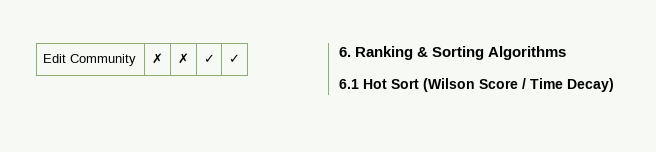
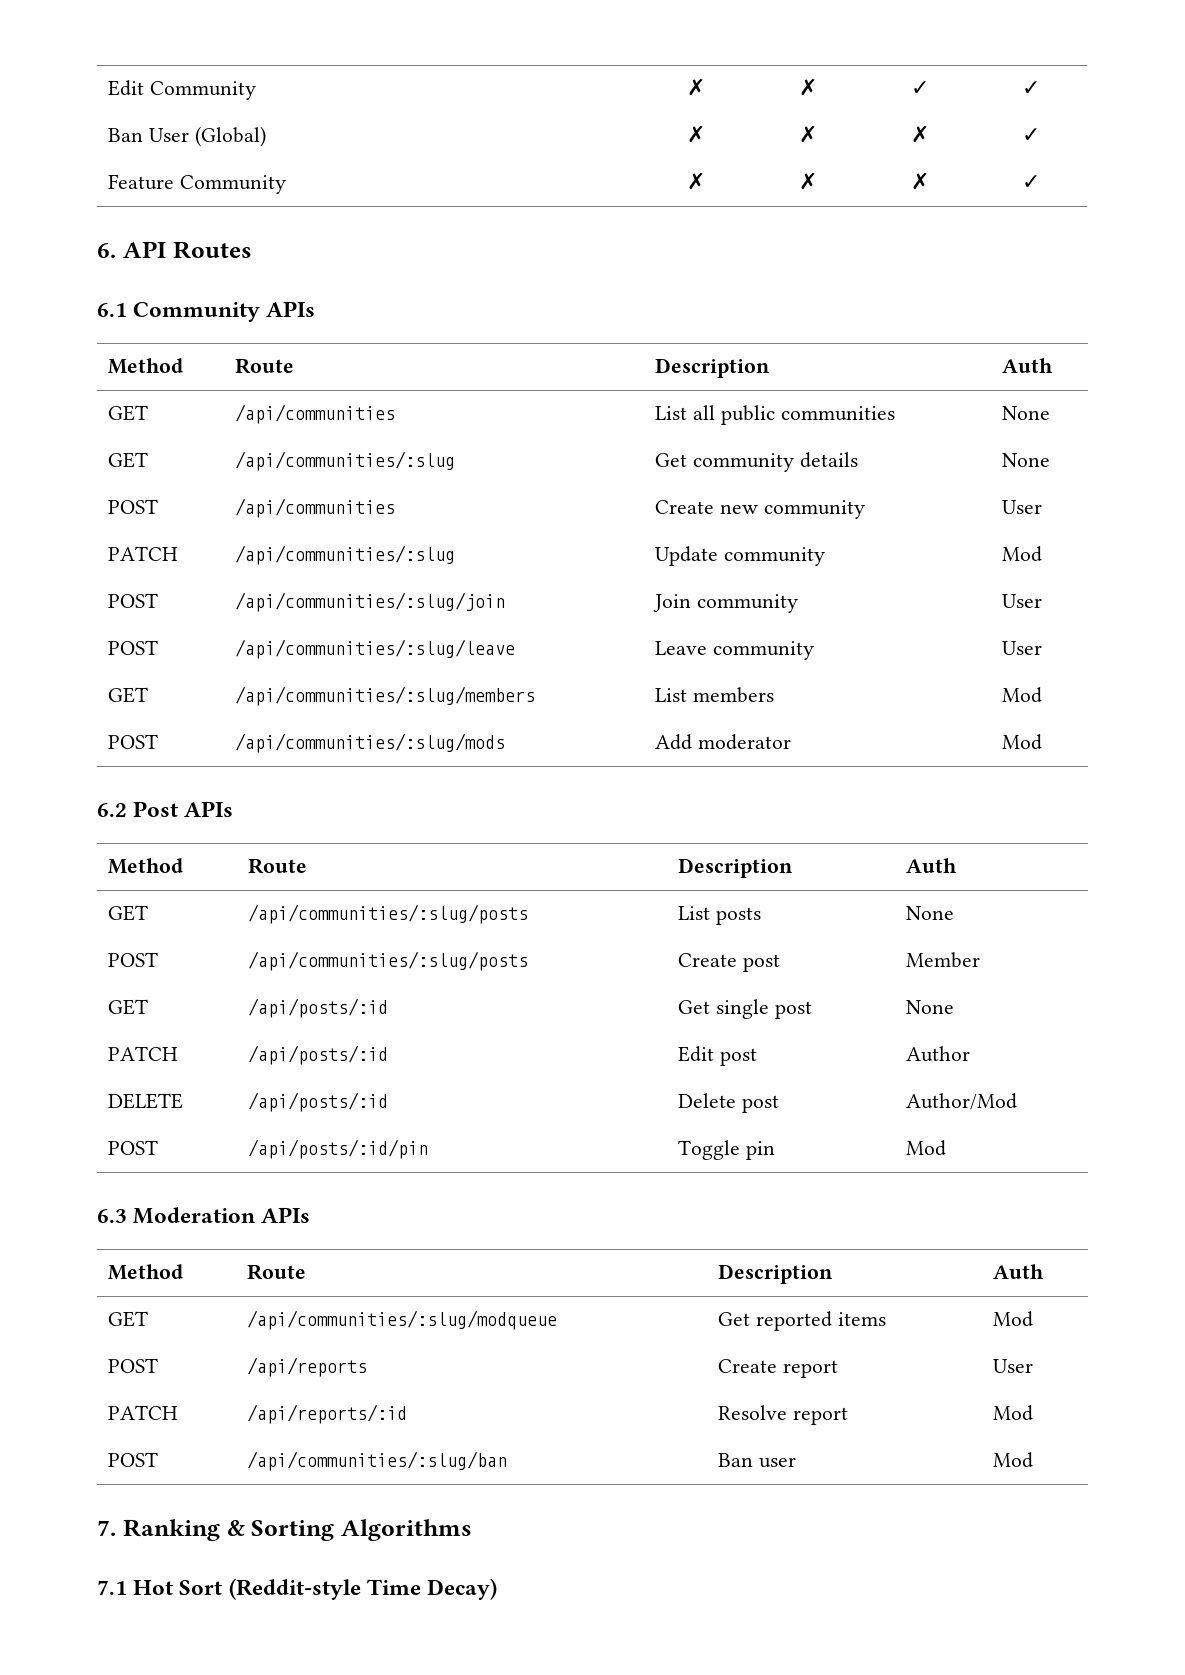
[339,47,351,57] // 6. -> [108,126,267,147] [686,125,705,143] [798,125,817,143] [910,125,929,143] [1022,128,1040,142] [108,174,287,194] [686,172,705,190] [798,172,817,190] [910,172,929,190] [1022,175,1040,189] [97,241,252,259] [97,301,316,322] [108,358,184,374] [235,358,295,374] [655,358,771,378] [1002,358,1054,373] [108,405,149,421] [235,404,396,424] [655,405,895,425] [1002,406,1051,420] [108,452,149,468] [235,451,456,471] [655,452,859,472] [1002,453,1051,467] [108,499,159,514] [235,498,396,518] [655,500,866,519] [1002,500,1043,514] [108,546,179,561] [235,545,456,565] [655,546,826,566] [1002,546,1043,562] [108,593,159,608] [235,592,506,612] [653,594,799,613] [1002,594,1043,608] [108,640,159,655] [235,639,516,659] [655,641,815,660] [1002,641,1043,655] [108,687,149,703] [235,686,536,706] [655,687,775,703] [1002,687,1043,703] [108,734,159,749] [235,733,506,753] [655,734,792,750] [1002,734,1043,750] [97,801,234,817] [108,858,184,874] [248,858,308,874] [678,858,794,878] [906,858,958,873] [108,905,149,921] [248,904,529,924] [678,906,762,925] [906,906,955,920] [108,952,159,967] [248,951,529,971] [678,953,781,972] [906,952,981,968] [108,999,149,1015] [248,998,389,1018] [678,999,813,1019] [906,1000,955,1014] [108,1046,179,1061] [248,1045,389,1065] [678,1046,758,1066] [906,1046,971,1062] [108,1093,184,1109] [248,1092,389,1112] [678,1093,780,1113] [906,1093,1018,1110] [108,1140,159,1155] [248,1139,429,1159] [678,1140,776,1160] [906,1140,947,1156] [97,1207,311,1224] [108,1264,184,1280] [247,1264,307,1280] [718,1264,834,1284] [993,1264,1045,1279] [108,1311,149,1327] [247,1310,558,1330] [718,1311,887,1331] [993,1311,1034,1327] [108,1358,159,1373] [247,1357,368,1377] [718,1359,839,1378] [993,1359,1034,1373] [108,1405,179,1420] [247,1404,408,1424] [718,1405,849,1425] [993,1405,1034,1421] [108,1452,159,1467] [247,1451,508,1471] [718,1453,797,1468] [993,1452,1034,1468] [97,1520,116,1536] // Ban User (Global) | ✗ | ✗ | ✗ | ✓ // Feature Community | ✗ | ✗ | ✗ | ✓ // 6. API Routes // 6.1 Community APIs // Method | Route | Description | Auth // GET | /api/communities | List all public communities | None // GET | /api/communities/:slug | Get community details | None // POST | /api/communities | Create new community | User // PATCH | /api/communities/:slug | Update community | Mod // POST | /api/communities/:slug/join | Join community | User // POST | /api/communities/:slug/leave | Leave community | User // GET | /api/communities/:slug/members | List members | Mod // POST | /api/communities/:slug/mods | Add moderator | Mod // 6.2 Post APIs // Method | Route | Description | Auth // GET | /api/communities/:slug/posts | List posts | None // POST | /api/communities/:slug/posts | Create post | Member // GET | /api/posts/:id | Get single post | None // PATCH | /api/posts/:id | Edit post | Author // DELETE | /api/posts/:id | Delete post | Author/Mod // POST | /api/posts/:id/pin | Toggle pin | Mod // 6.3 Moderation APIs // Method | Route | Description | Auth // GET | /api/communities/:slug/modqueue | Get reported items | Mod // POST | /api/reports | Create report | User // PATCH | /api/reports/:id | Resolve report | Mod // POST | /api/communities/:slug/ban | Ban user | Mod // 7.
[339,79,359,89] 6.1 -> [97,1580,127,1595] 7.1
[423,78,526,92] (Wilson Score / -> [228,1578,361,1600] (Reddit-style

